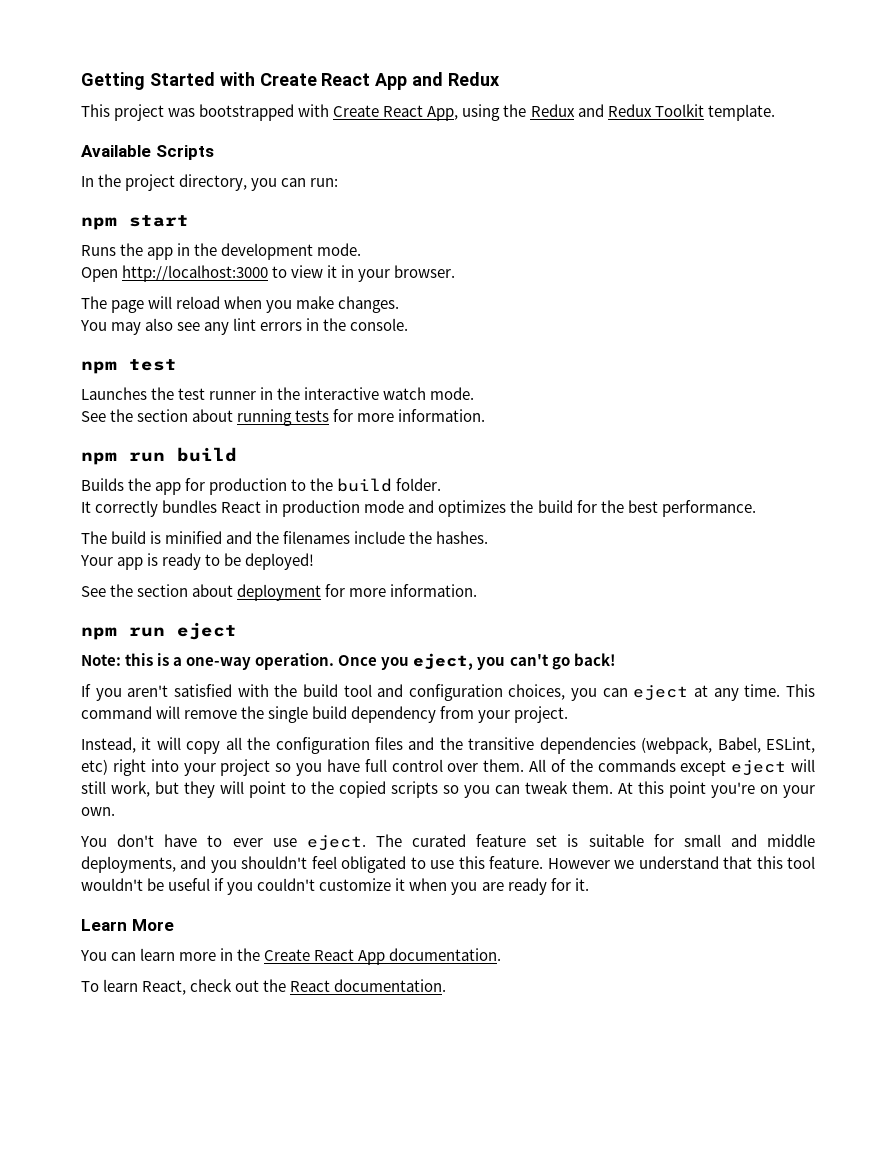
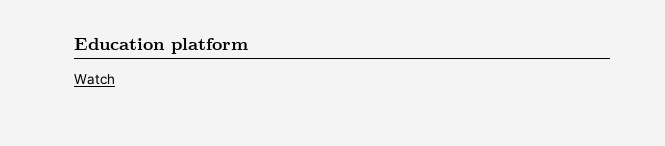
[81,72,501,90] [81,104,775,121] [81,145,214,160] [81,174,339,191] [81,215,189,230] [81,243,362,260] [81,265,456,282] [81,296,400,313] [80,318,409,335] [81,359,177,374] [81,387,475,400] [81,409,486,426] [81,447,237,465] [81,478,442,495] [81,500,756,517] [81,531,489,544] [80,553,315,570] [81,584,478,601] [81,622,237,640] [81,653,616,670] [81,684,815,701] [81,706,569,723] [81,737,816,754] [81,759,815,776] [81,781,815,798] [81,807,115,816] [80,834,815,851] [81,856,815,873] [81,878,589,895] [81,919,174,931] [80,948,502,965] [81,979,447,995] Getting Started with Create React App and Redux // This project was bootstrapped with Create React App, using the Redux and Redux Toolkit template. // Available Scripts // In the project directory, you can run: // npm start // Runs the app in the development mode. // Open http://localhost:3000 to view it in your browser. // The page will reload when you make changes. // You may also see any lint errors in the console. // npm test // Launches the test runner in the interactive watch mode. // See the section about running tests for more information. // npm run build // Builds the app for production to the build folder. // It correctly bundles React in production mode and optimizes the build for the best performance. // The build is minified and the filenames include the hashes. // Your app is ready to be deployed! // See the section about deployment for more information. // npm run eject // Note: this is a one-way operation. Once you eject, you can't go back! // If you aren't satisfied with the build tool and configuration choices, you can eject at any time. This command will remove the single build dependency from your project. // Instead, it will copy all the configuration files and the transitive dependencies (webpack, Babel, ESLint, etc) right into your project so you have full control over them. All of the commands except eject will still work, but they will point to the copied scripts so you can tweak them. At this point you're on your own. // You don't have to ever use eject. The curated feature set is suitable for small and middle deployments, and you shouldn't feel obligated to use this feature. However we understand that this tool wouldn't be useful if you couldn't customize it when you are ready for it. // Learn More // You can learn more in the Create React App documentation. // To learn React, check out the React documentation. -> [74,38,248,54] [74,74,115,85] Education platform // Watch

